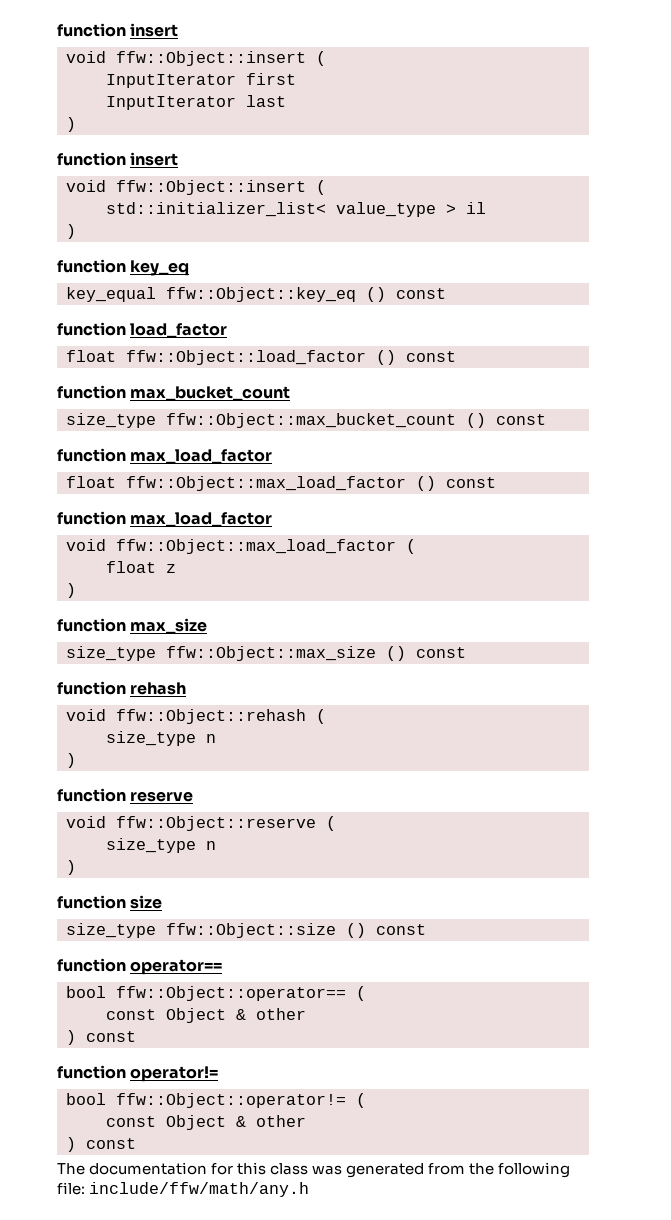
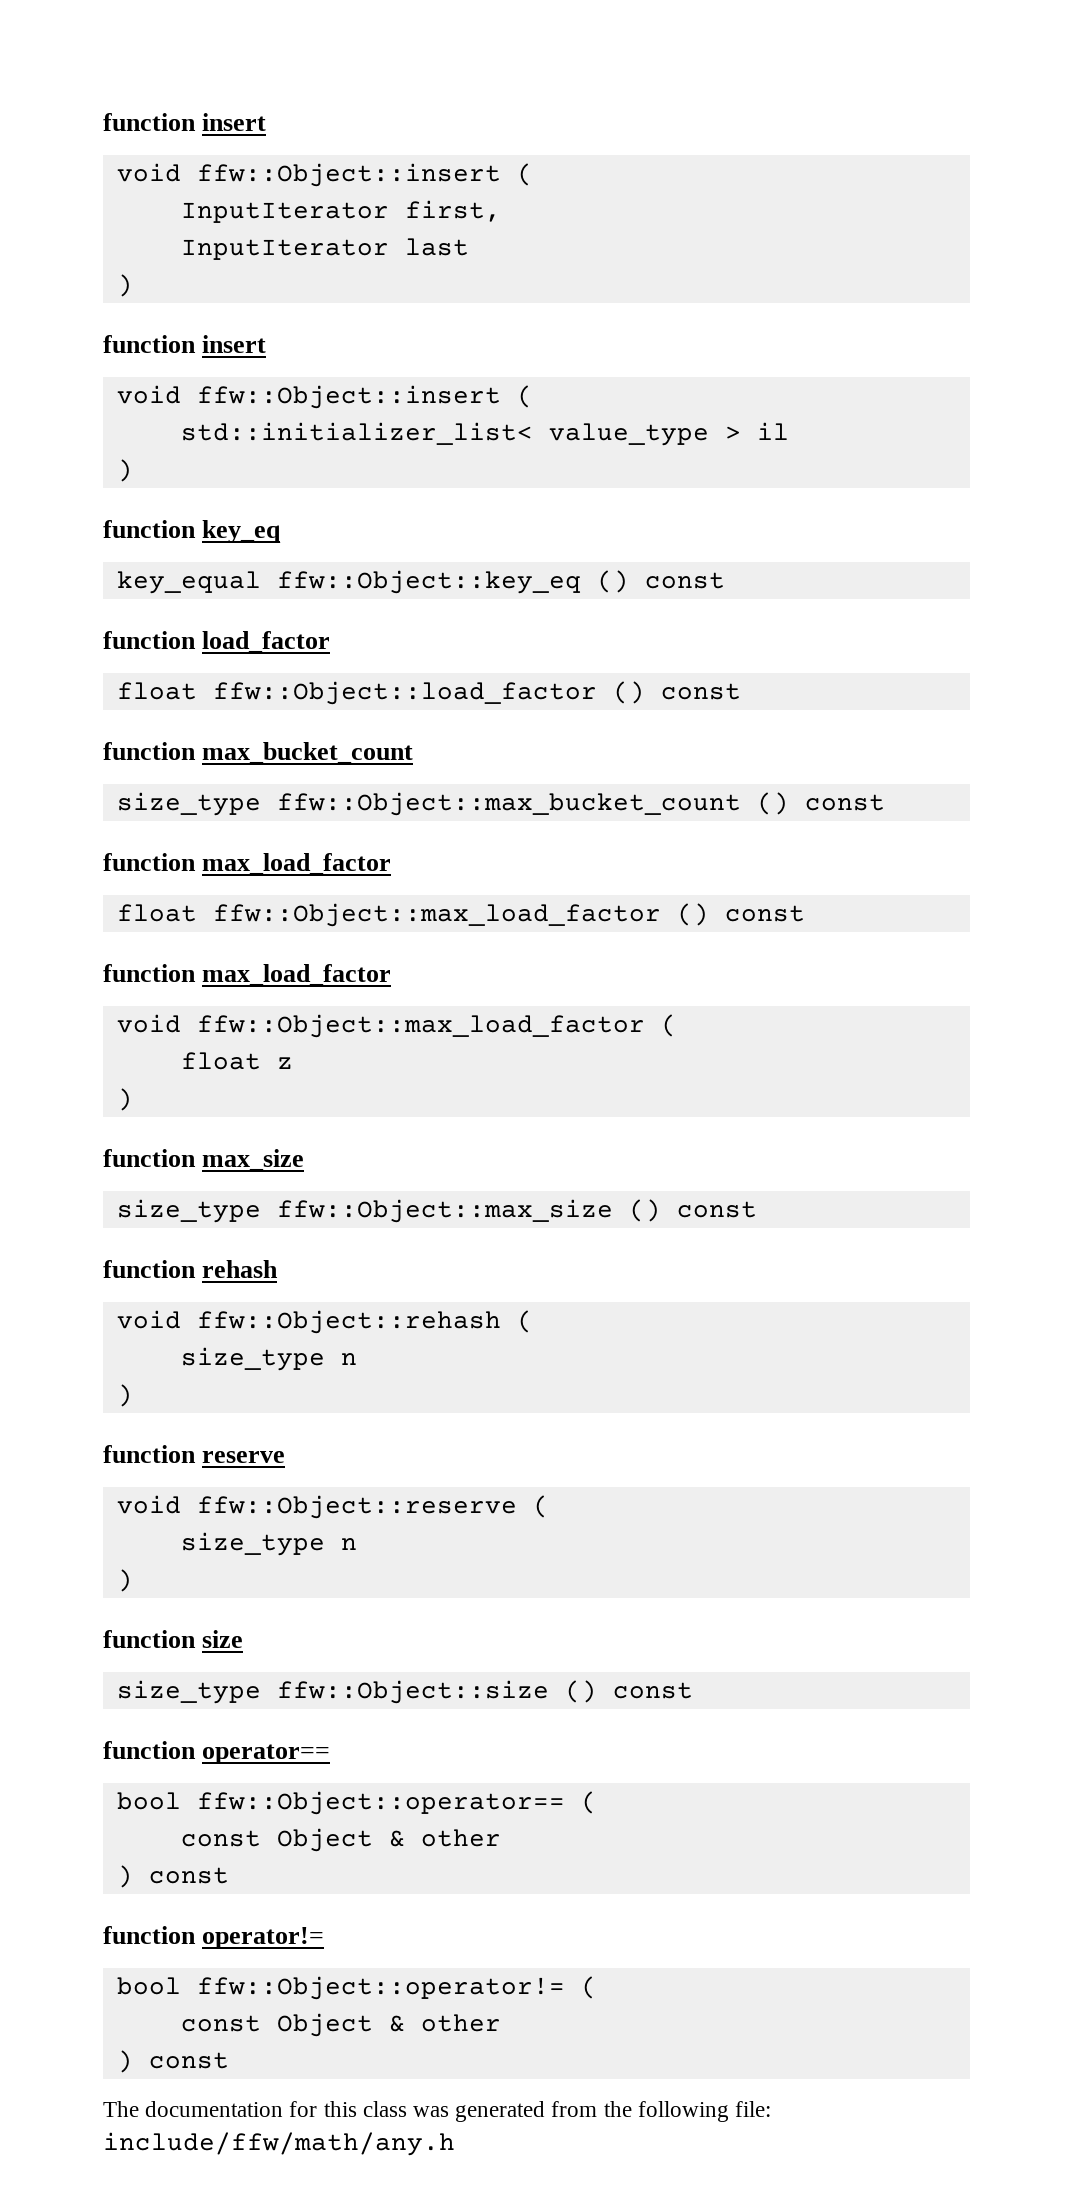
[246,73,296,85] first -> [404,200,501,222] first,

